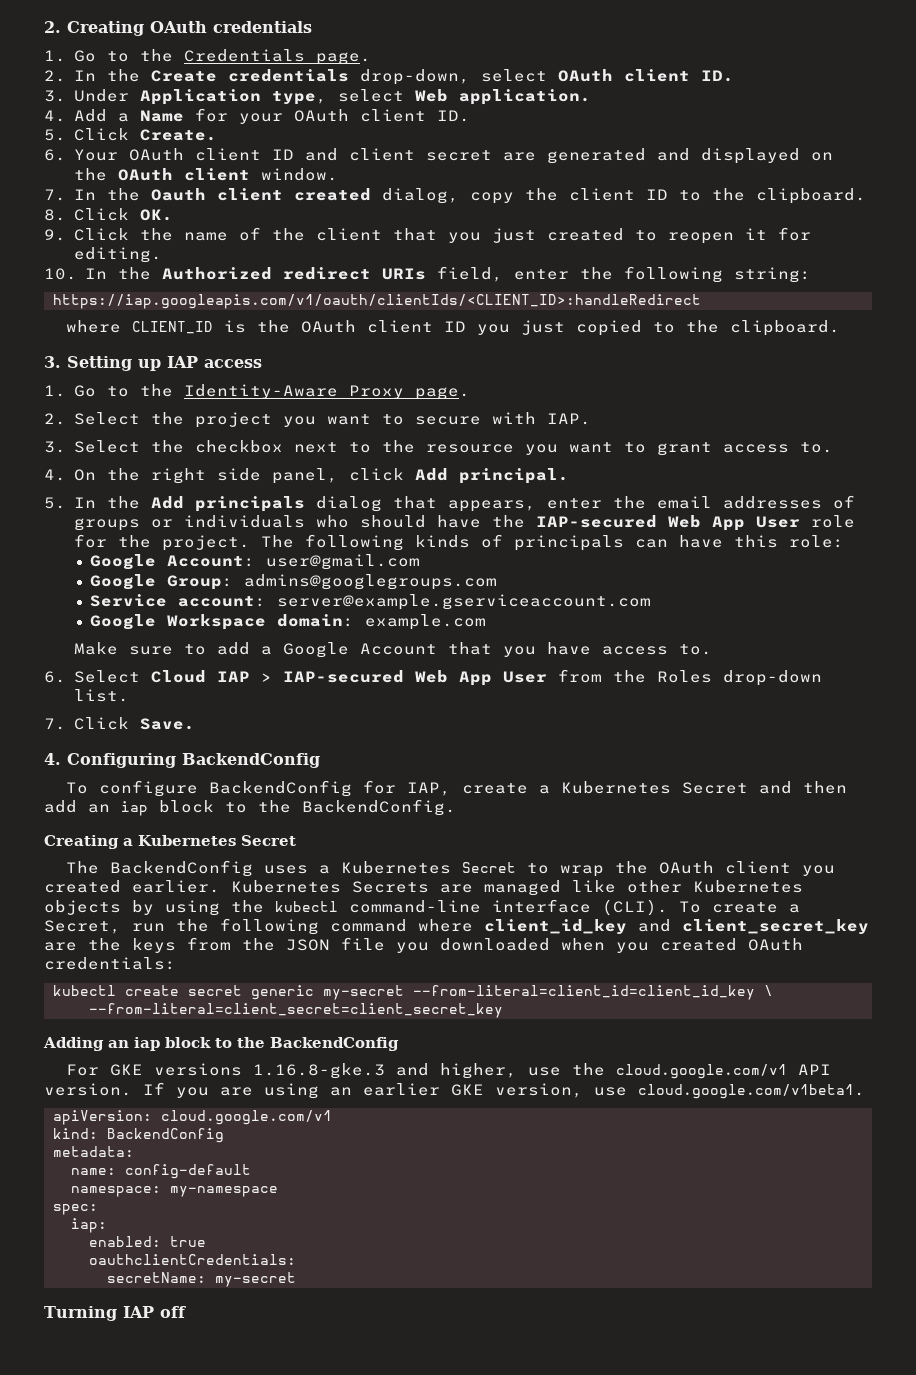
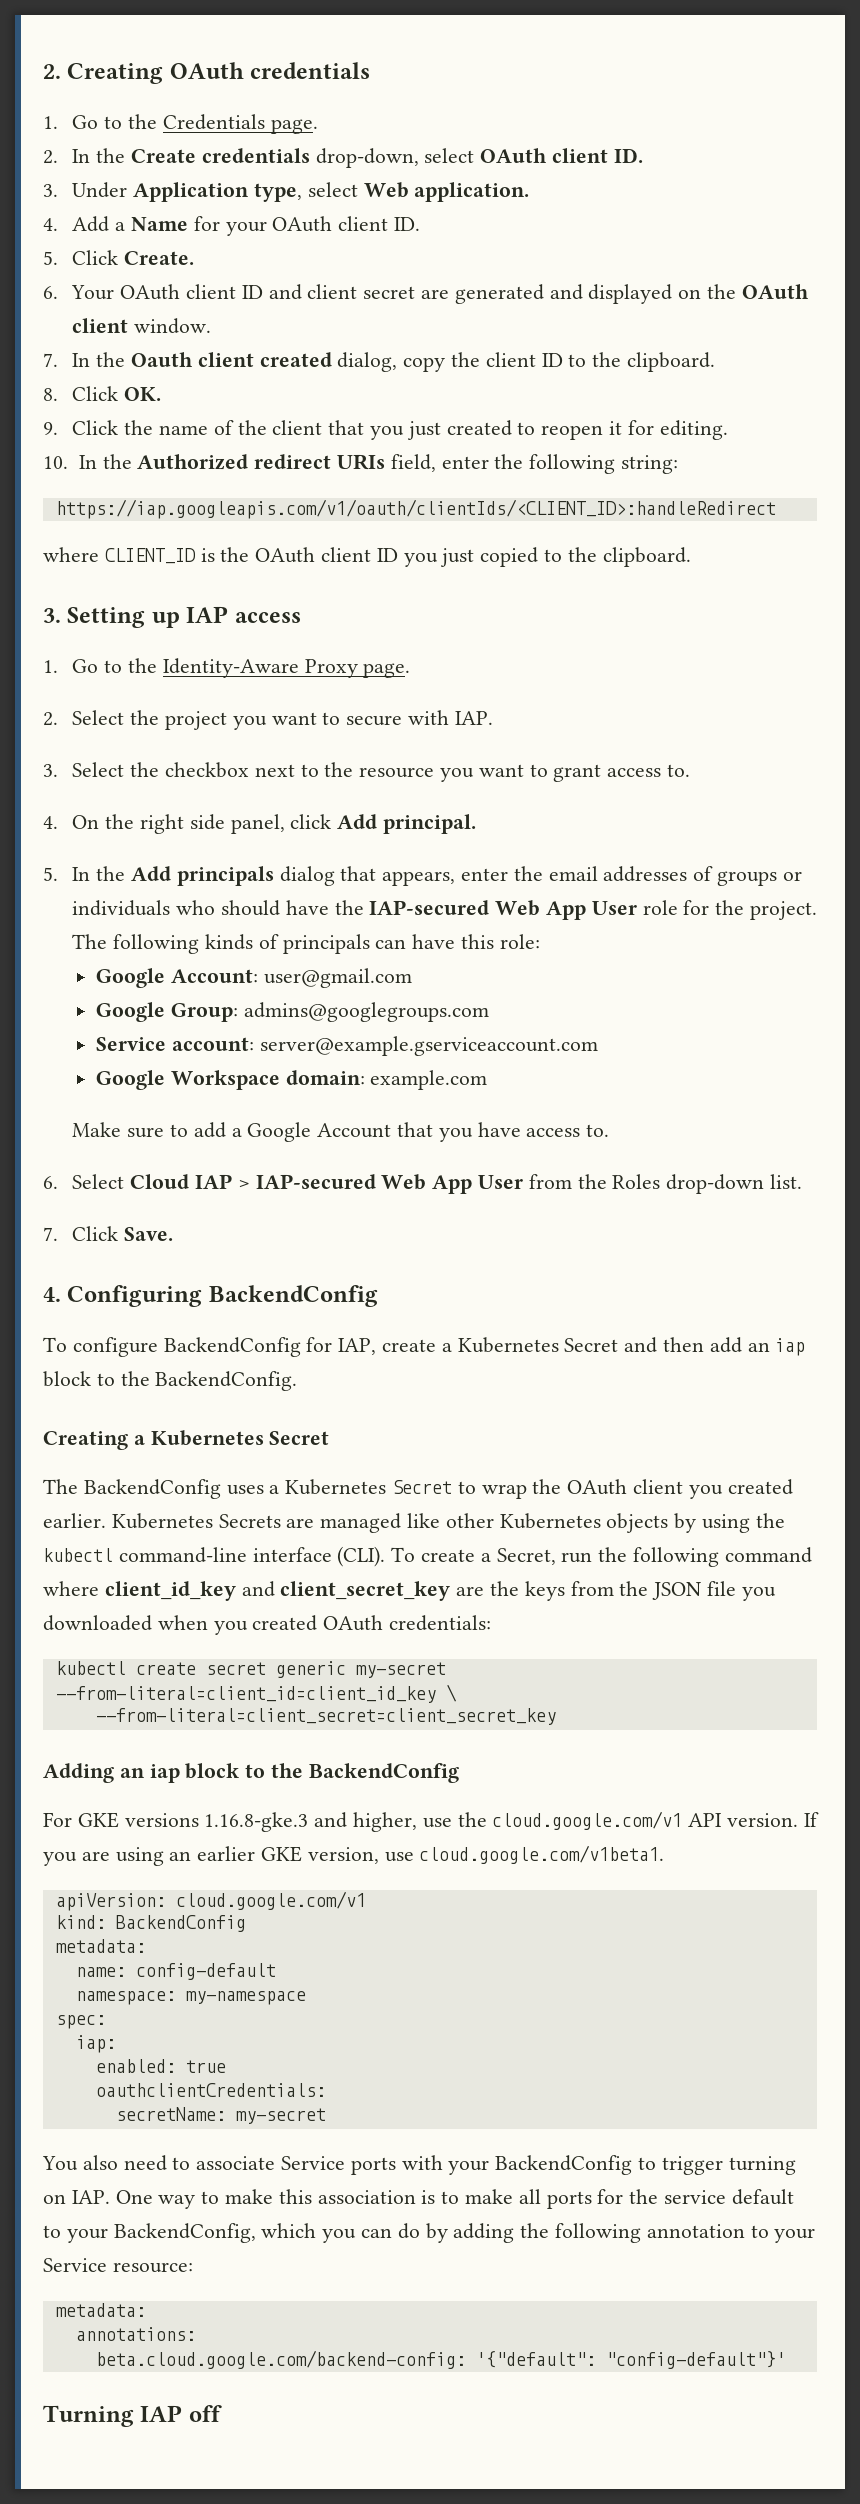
(296, 1279) none -> [42,2155,796,2175] [43,2189,794,2209] [43,2223,816,2243] [43,2258,193,2273] [55,2303,146,2317] [75,2327,196,2341] [95,2350,786,2369] // You also need to associate Service ports with your BackendConfig to trigger turning on IAP. One way to make this association is to make all ports for the service default to your BackendConfig, which you can do by adding the following annotation to your Service resource: // metadata: // annotations: // beta.cloud.google.com/backend-config: '{"default": "config-default"}'

